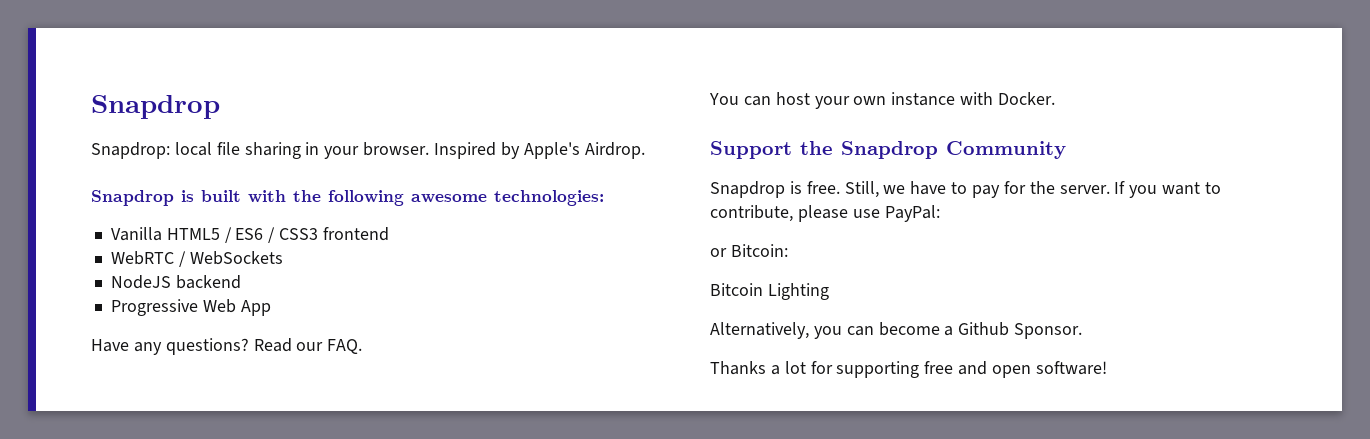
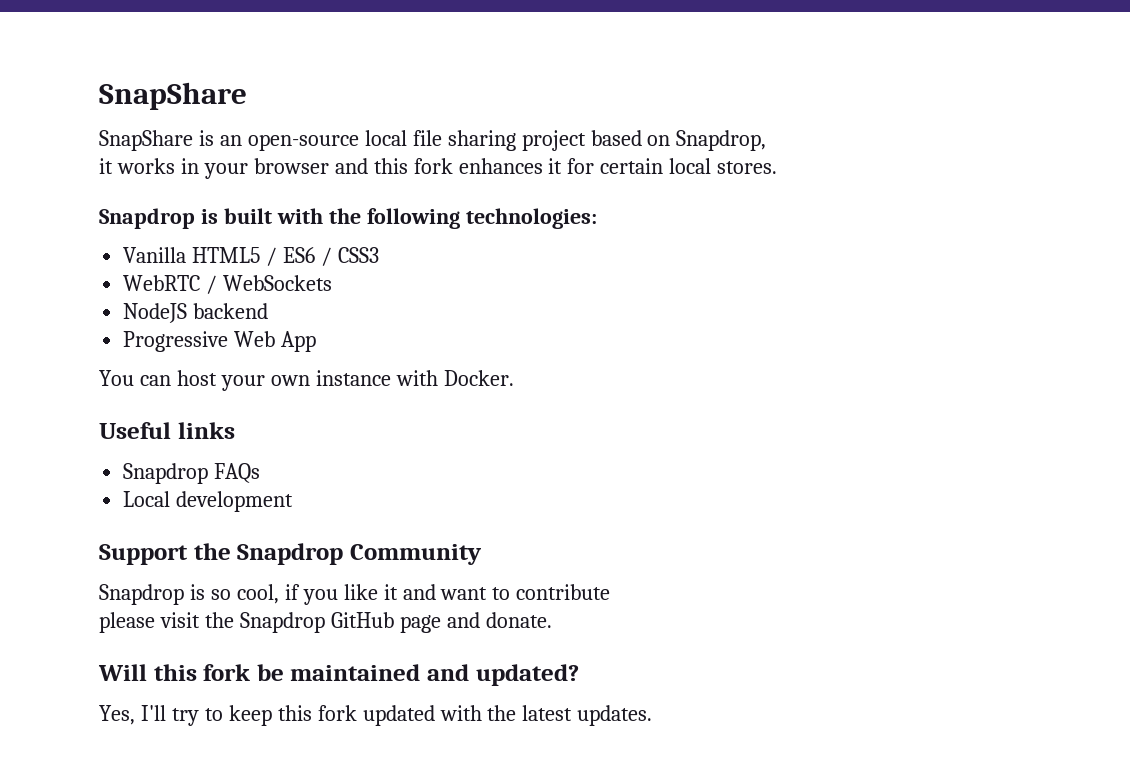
[91,95,220,119] [91,142,645,159] Snapdrop // Snapdrop: local file sharing in your browser. Inspired by Apple's Airdrop. -> [99,82,247,110] [99,130,767,151] [99,158,778,179] SnapShare // SnapShare is an open-source local file sharing project based on Snapdrop, // it works in your browser and this fork enhances it for certain local stores.
[411,194,487,203] awesome -> (460, 218) none
[322,227,389,241] frontend -> (379, 255) none
[91,338,363,355] // Have any questions? Read our FAQ. -> (317, 341) none
(1056, 98) none -> [99,422,235,439] [123,463,261,484] [123,491,294,512] // Useful links // Snapdrop FAQs // Local development
[806,181,1222,198] [710,205,940,222] [710,244,788,257] [710,283,829,300] [710,322,1083,339] [710,361,1107,378] free. Still, we have to pay for the server. If you want to contribute, please use PayPal: // or Bitcoin: // Bitcoin Lighting // Alternatively, you can become a Github Sponsor. // Thanks a lot for supporting free and open software! -> [210,584,611,605] [99,612,552,633] [98,664,579,686] [99,705,653,726] so cool, if you like it and want to contribute // please visit the Snapdrop GitHub page and donate. // Will this fork be maintained and updated? // Yes, I'll try to keep this fork updated with the latest updates.

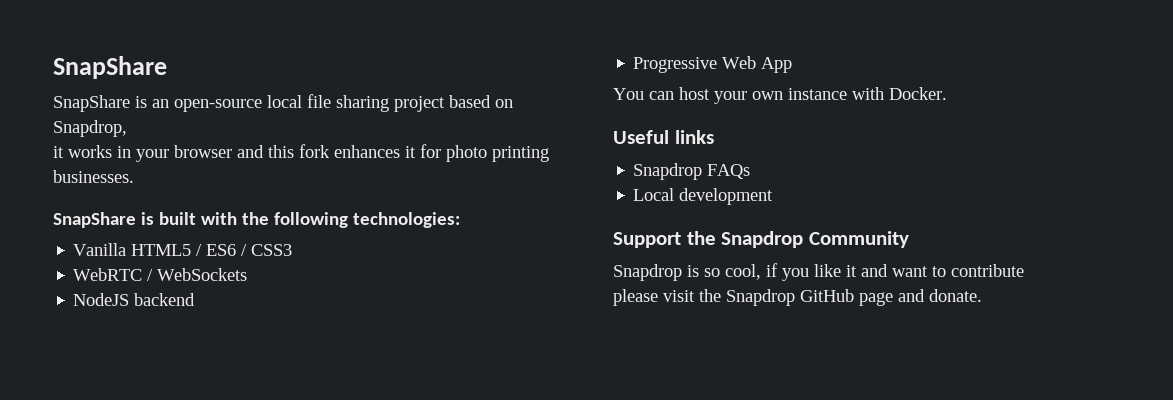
[600,158,778,174] [99,208,195,229] certain local stores. // Snapdrop -> [446,145,549,162] [53,170,134,183] [53,212,136,228] photo printing businesses. // SnapShare
[98,664,579,686] [99,705,653,726] // Will this fork be maintained and updated? // Yes, I'll try to keep this fork updated with the latest updates. -> (982, 295) none

